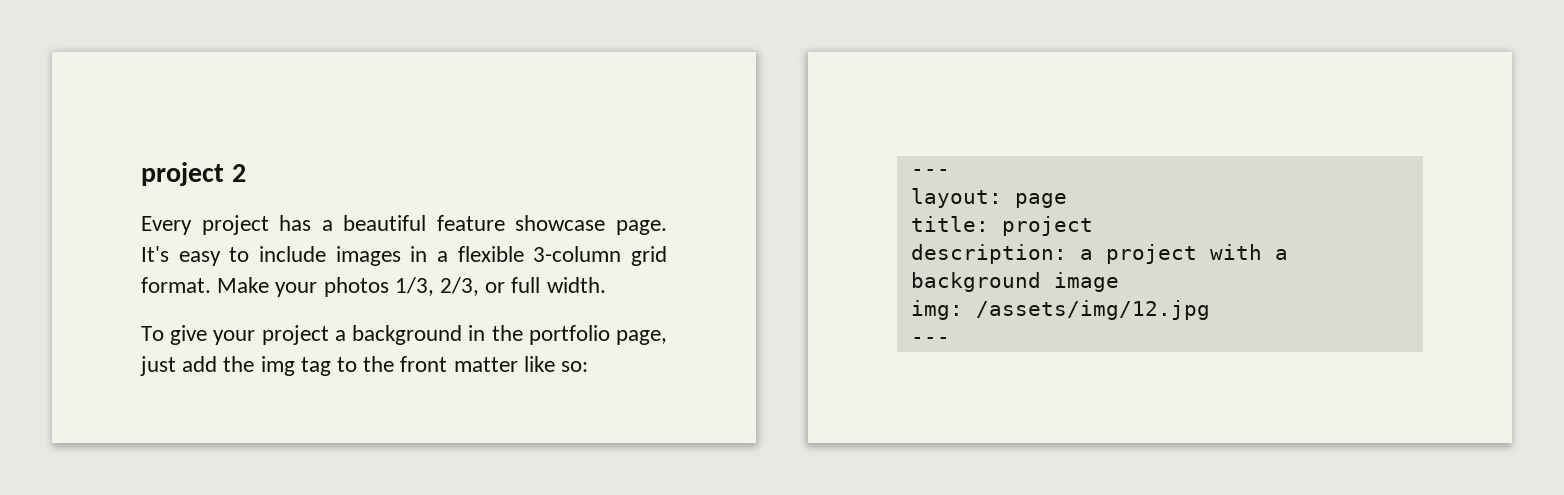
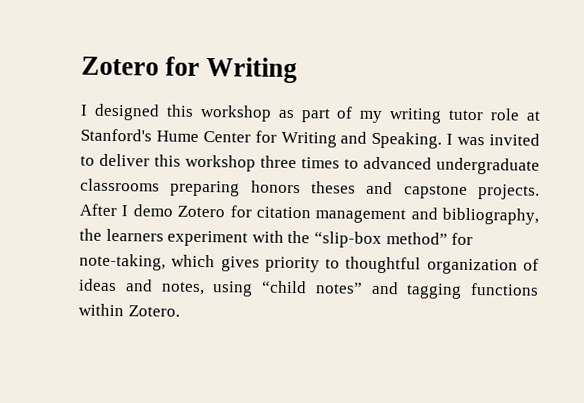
[141,162,246,186] [141,215,667,235] [141,246,667,266] [141,277,606,297] [141,325,667,345] [140,356,589,376] [910,169,950,176] [910,188,1067,208] [910,216,1093,236] [910,244,1288,264] [910,272,1119,292] [910,300,1210,320] [910,337,950,344] project 2 // Every project has a beautiful feature showcase page. It's easy to include images in a flexible 3-column grid format. Make your photos 1/3, 2/3, or full width. // To give your project a background in the portfolio page, just add the img tag to the front matter like so: // --- // layout: page // title: project // description: a project with a background image // img: /assets/img/12.jpg // --- -> [81,56,298,84] [80,103,542,124] [80,128,541,149] [80,153,540,175] [80,178,540,200] [79,203,539,225] [79,228,474,249] [79,253,539,275] [78,278,539,299] [78,303,180,317] Zotero for Writing // I designed this workshop as part of my writing tutor role at Stanford's Hume Center for Writing and Speaking. I was invited to deliver this workshop three times to advanced undergraduate classrooms preparing honors theses and capstone projects. After I demo Zotero for citation management and bibliography, the learners experiment with the “slip-box method” for note-taking, which gives priority to thoughtful organization of ideas and notes, using “child notes” and tagging functions within Zotero.

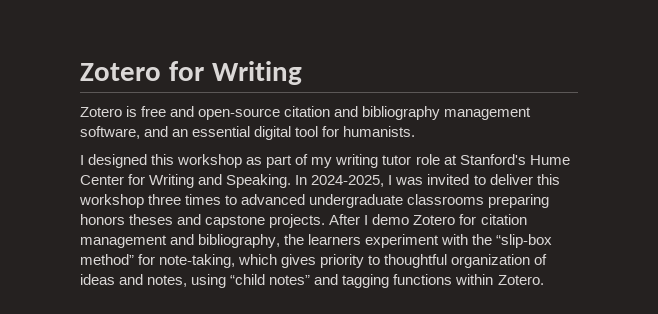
(298, 70) none -> [80,106,532,120] [80,126,416,140] // Zotero is free and open-source citation and bibliography management software, and an essential digital tool for humanists.
(443, 140) none -> [295,175,385,187] In 2024-2025,

